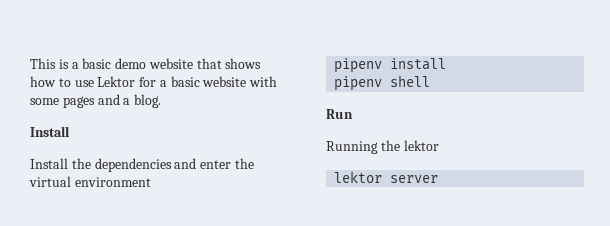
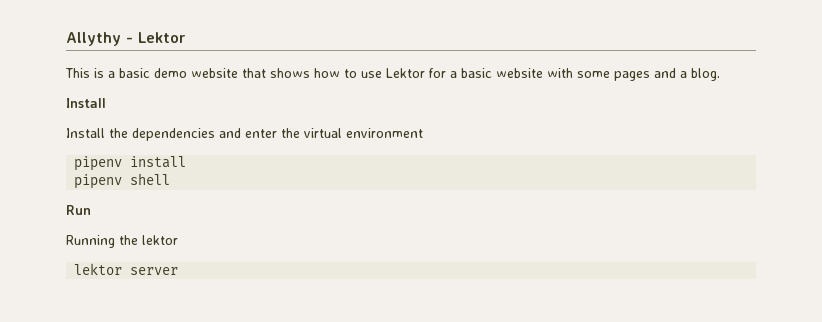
(30, 63) none -> [66,32,186,46] Allythy - Lektor //

